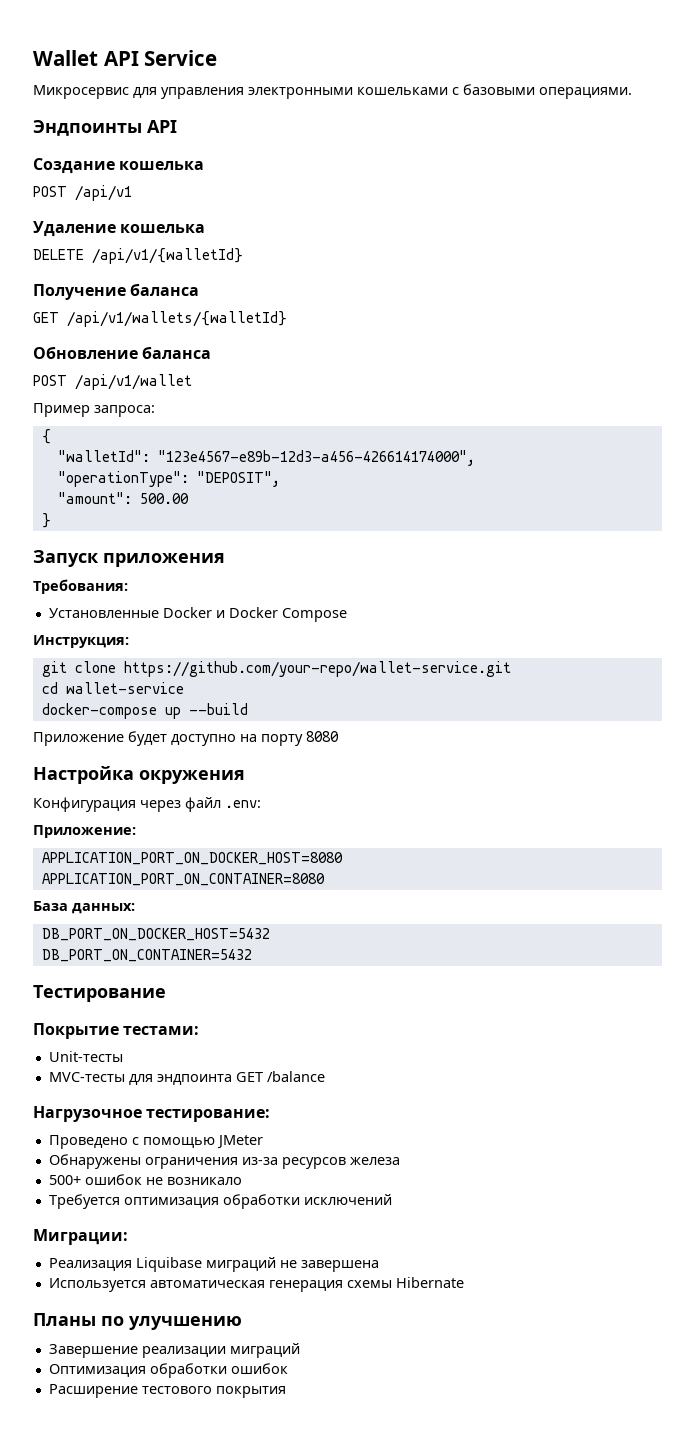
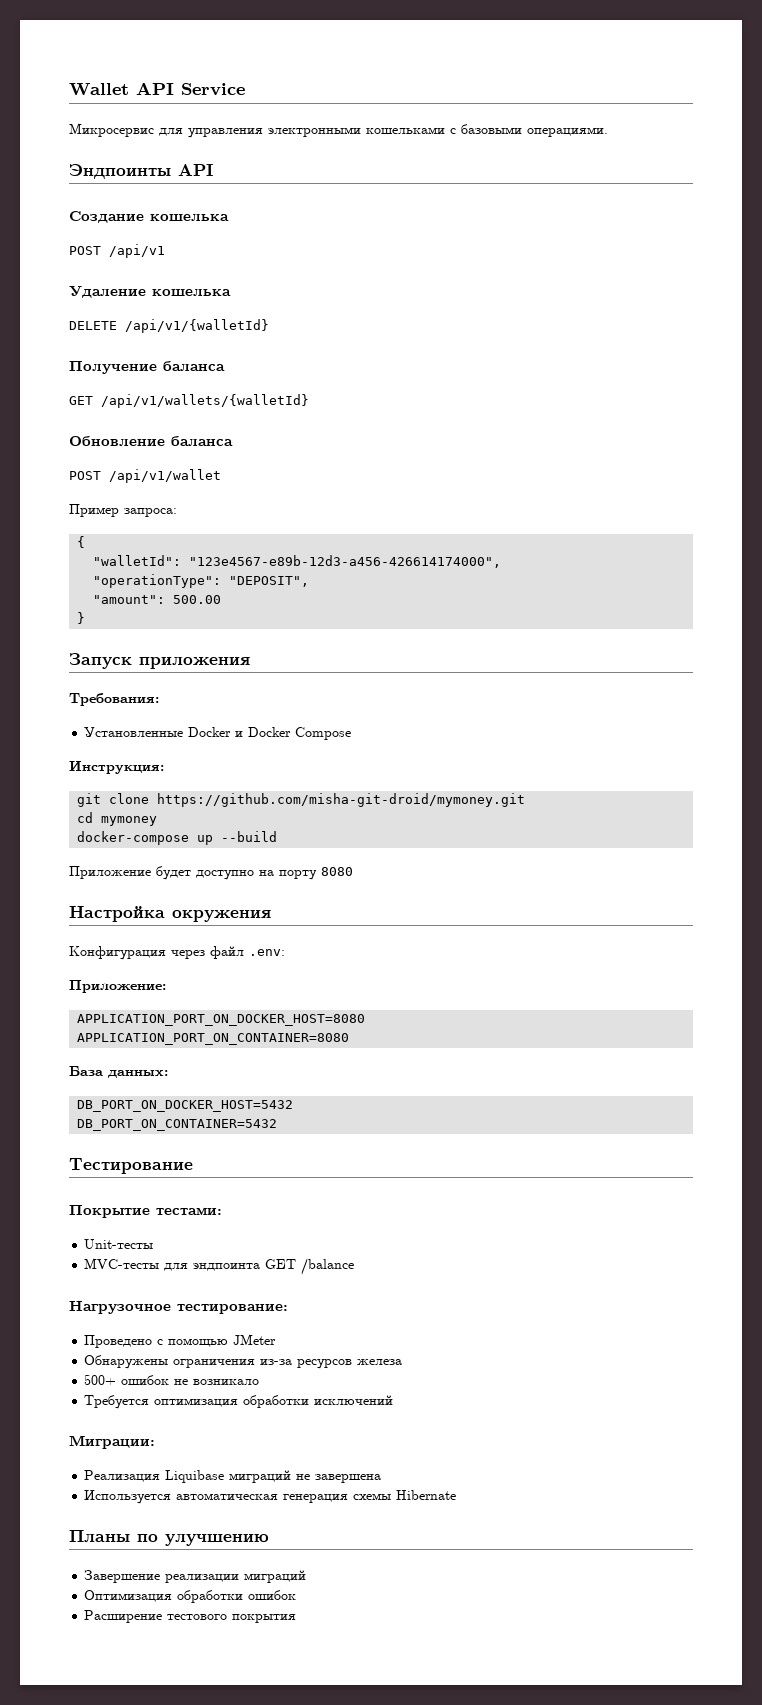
[123,661,511,677] https://github.com/your-repo/wallet-service.git -> [157,793,526,807] https://github.com/misha-git-droid/mymoney.git
[65,682,184,694] wallet-service -> [101,816,158,826] mymoney

